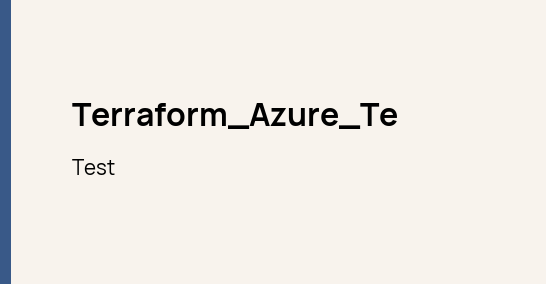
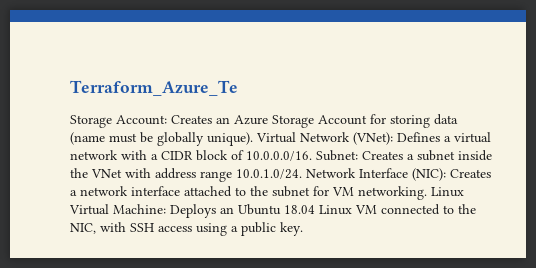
[72,159,115,175] Test -> [70,114,458,128] [70,132,491,146] [70,150,492,161] [70,168,491,182] [70,186,464,200] [69,204,476,218] [70,222,303,236] Storage Account: Creates an Azure Storage Account for storing data (name must be globally unique). Virtual Network (VNet): Defines a virtual network with a CIDR block of 10.0.0.0/16. Subnet: Creates a subnet inside the VNet with address range 10.0.1.0/24. Network Interface (NIC): Creates a network interface attached to the subnet for VM networking. Linux Virtual Machine: Deploys an Ubuntu 18.04 Linux VM connected to the NIC, with SSH access using a public key.

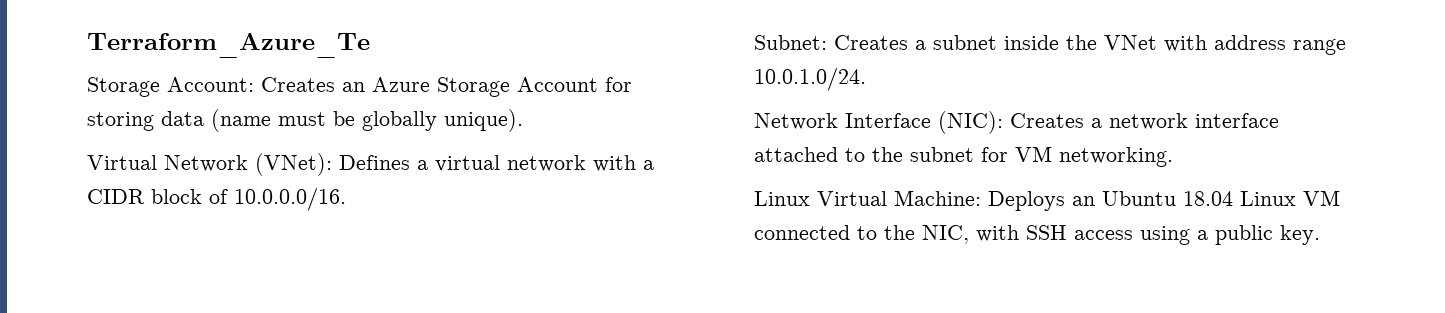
(253, 139) none -> (523, 120) //
(312, 156) none -> (346, 199) //
(302, 174) none -> (866, 79) //
(427, 193) none -> (1173, 157) //

